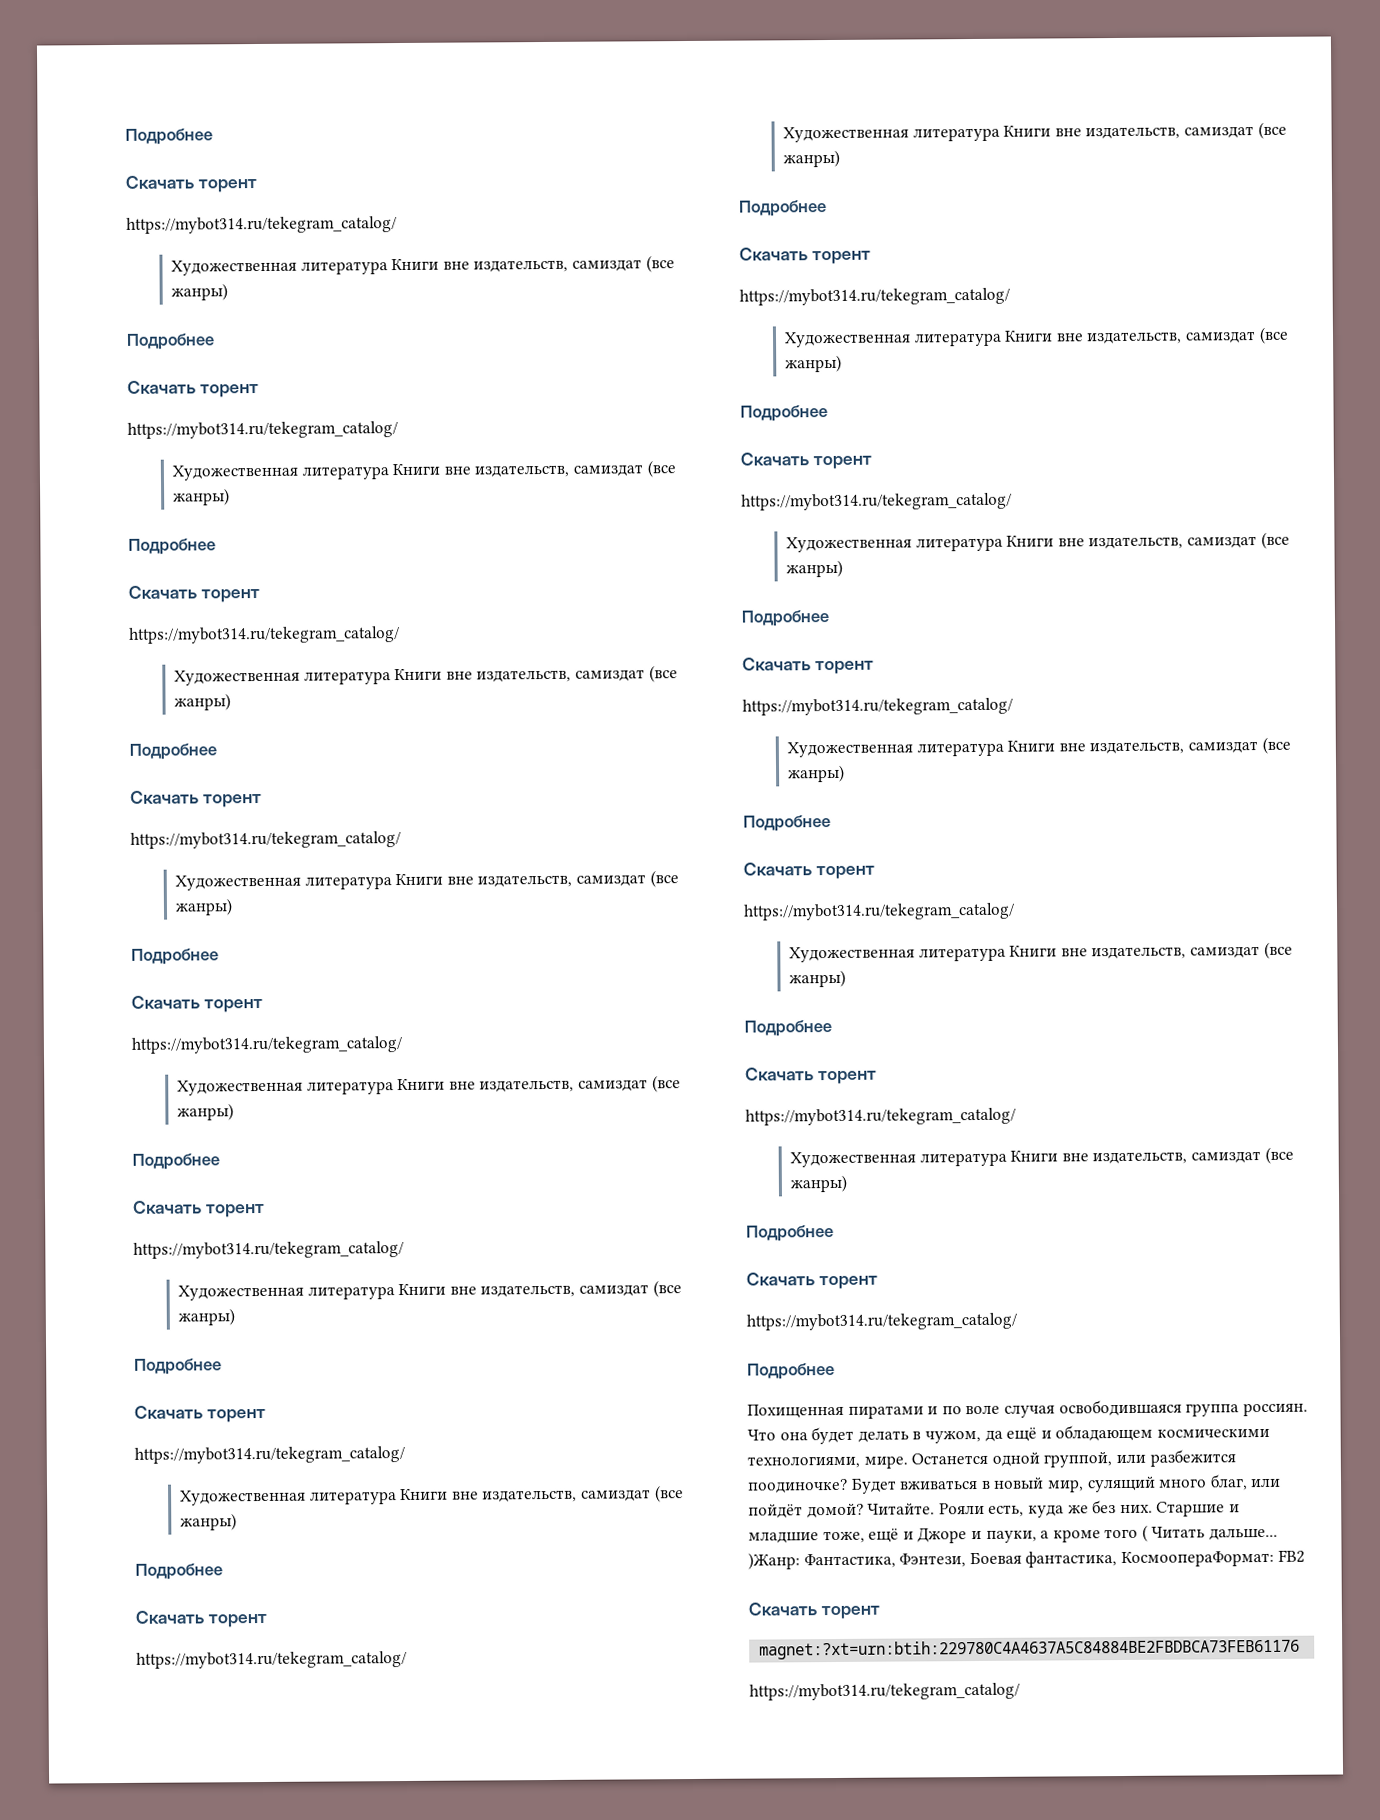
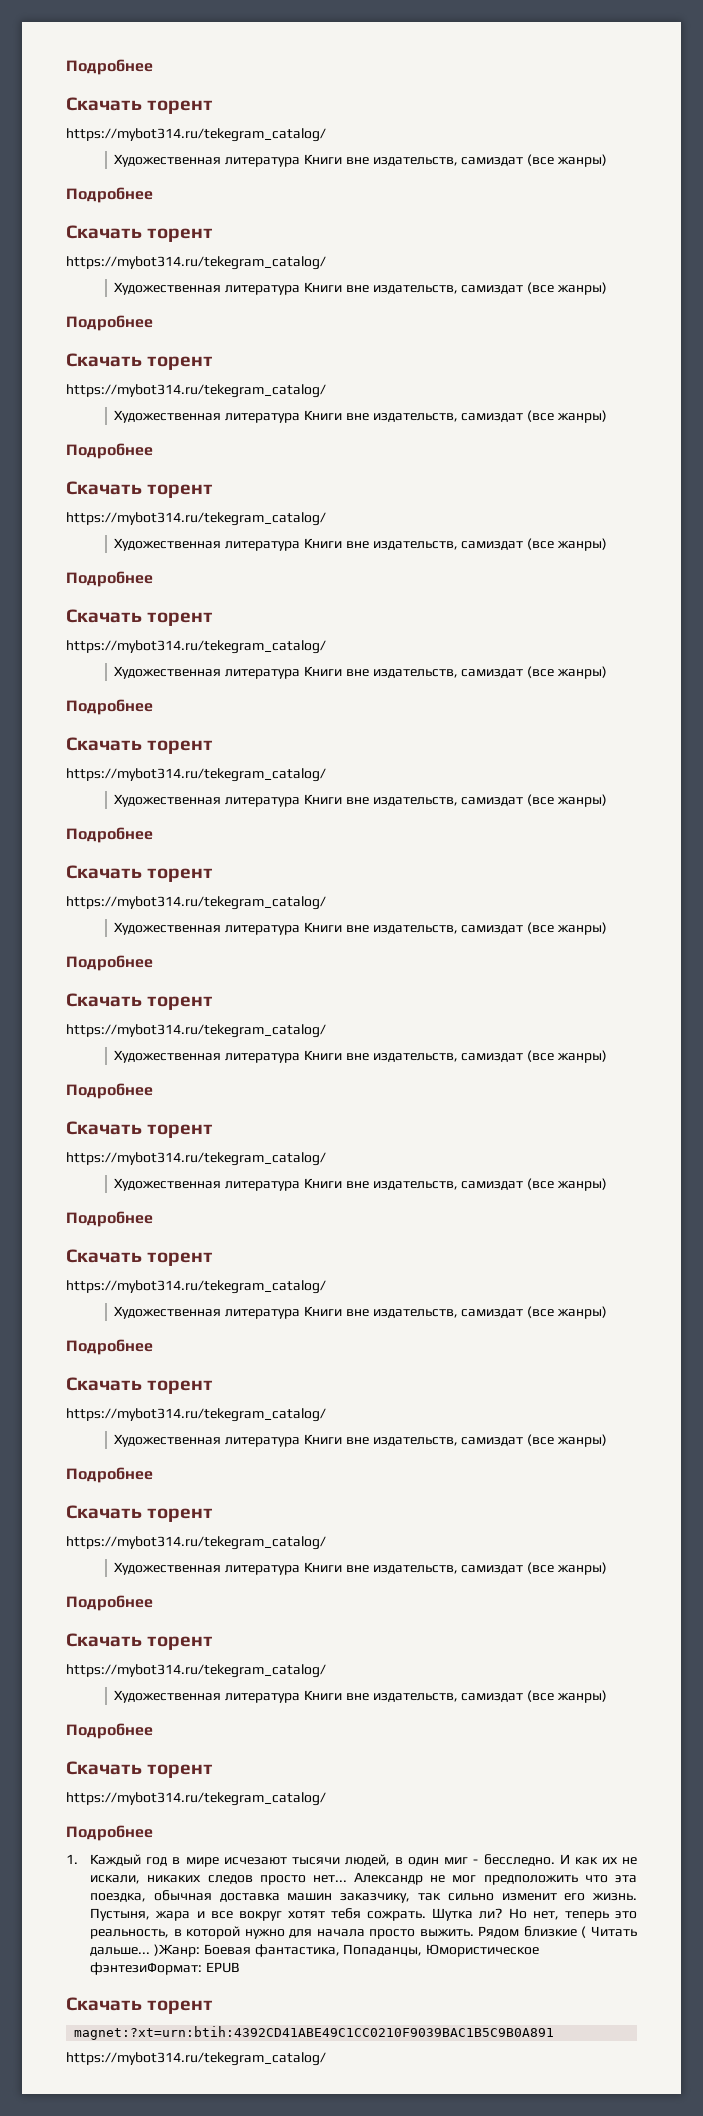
[747,1399,1308,1419] [747,1424,1270,1445] [747,1449,1236,1469] [747,1474,1282,1494] [748,1500,1240,1519] [748,1524,1279,1544] [748,1549,1305,1570] [748,1602,880,1620] [759,1638,1301,1660] Похищенная пиратами и по воле случая освободившаяся группа россиян. Что она будет делать в чужом, да ещё и обладающем космическими технологиями, мире. Останется одной группой, или разбежится поодиночке? Будет вживаться в новый мир, сулящий много благ, или пойдёт домой? Читайте. Рояли есть, куда же без них. Старшие и младшие тоже, ещё и Джоре и пауки, а кроме того ( Читать дальше... )Жанр: Фантастика, Фэнтези, Боевая фантастика, КосмоопераФормат: FB2 // Скачать торент // magnet:?xt=urn:btih:229780C4A4637A5C84884BE2FBDBCA73FEB61176 -> [66,1854,637,1867] [90,1872,638,1885] [90,1890,637,1903] [90,1908,637,1921] [90,1926,637,1939] [90,1944,540,1957] [90,1962,240,1975] [66,1997,214,2014] [74,2026,555,2040] 1. Каждый год в мире исчезают тысячи людей, в один миг - бесследно. И как их не искали, никаких следов просто нет... Александр не мог предположить что эта поездка, обычная доставка машин заказчику, так сильно изменит его жизнь. Пустыня, жара и все вокруг хотят тебя сожрать. Шутка ли? Но нет, теперь это реальность, в которой нужно для начала просто выжить. Рядом близкие ( Читать дальше... )Жанр: Боевая фантастика, Попаданцы, Юмористическое фэнтезиФормат: EPUB // Скачать торент // magnet:?xt=urn:btih:4392CD41ABE49C1CC0210F9039BAC1B5C9B0A891

